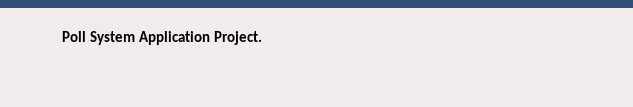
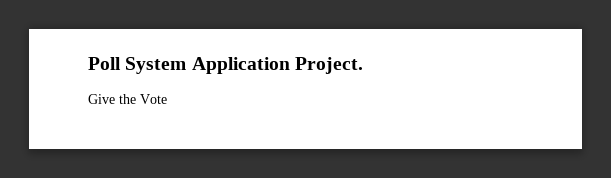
(262, 38) none -> [88,94,167,104] // Give the Vote

